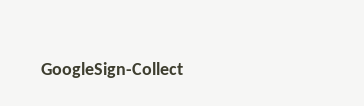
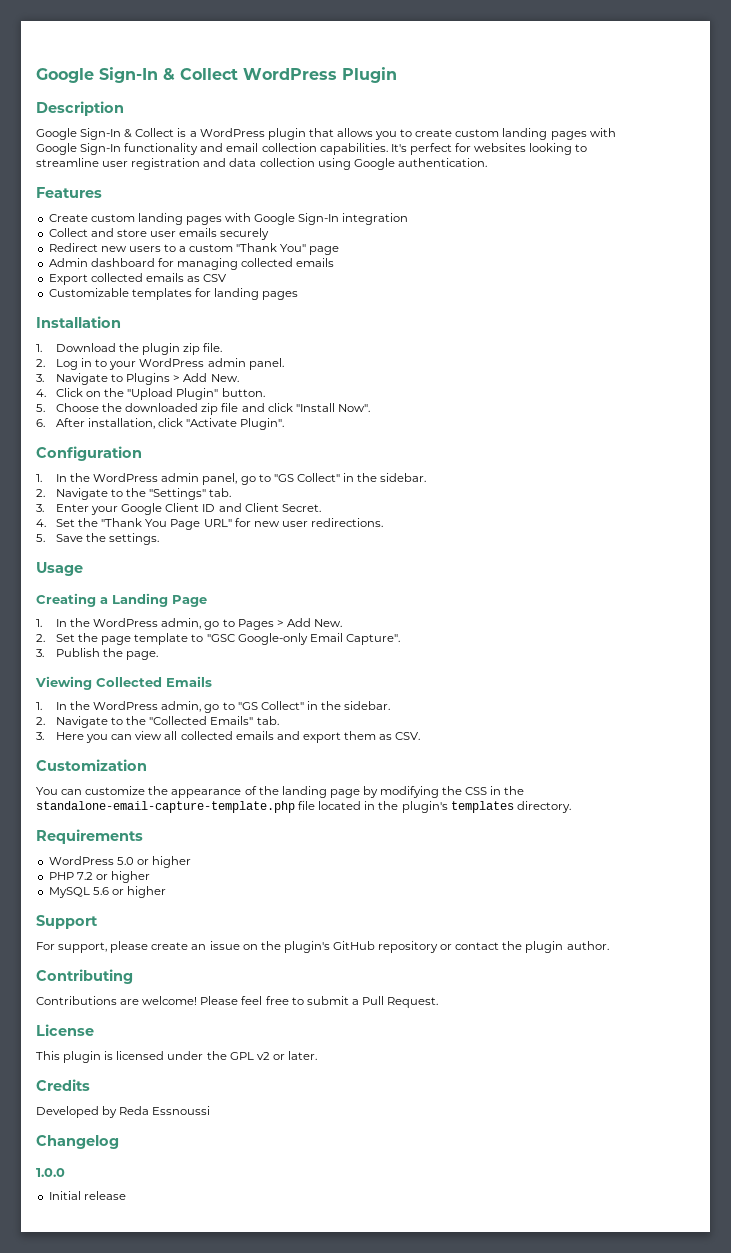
[41,62,183,78] GoogleSign-Collect -> [36,67,397,83] [36,101,124,116] [36,128,616,140] [36,143,588,155] [36,158,487,170] [36,187,102,198] [48,213,409,225] [48,228,270,240] [48,243,340,255] [48,258,335,270] [48,273,227,285] [48,288,299,300] [36,316,121,328] [36,343,223,355] [36,358,284,370] [36,373,239,385] [36,388,265,400] [36,403,370,415] [36,418,285,430] [36,446,142,461] [36,473,427,485] [36,488,232,500] [36,503,321,515] [36,518,384,530] [36,533,160,545] [36,562,83,576] [36,593,207,607] [36,618,343,630] [36,633,400,645] [36,648,159,660] [35,676,212,690] [36,701,391,713] [36,716,279,728] [36,731,421,743] [36,759,147,771] [36,786,525,798] [36,801,571,813] [36,829,143,844] [48,856,191,868] [48,871,150,883] [48,886,166,898] [36,915,98,929] [36,941,609,953] [36,969,133,984] [36,996,439,1008] [36,1024,94,1036] [36,1051,317,1063] [36,1079,90,1091] [36,1106,211,1118] [36,1135,119,1149] [36,1168,65,1177] [48,1191,126,1200] Google Sign-In & Collect WordPress Plugin // Description // Google Sign-In & Collect is a WordPress plugin that allows you to create custom landing pages with Google Sign-In functionality and email collection capabilities. It's perfect for websites looking to streamline user registration and data collection using Google authentication. // Features // Create custom landing pages with Google Sign-In integration // Collect and store user emails securely // Redirect new users to a custom "Thank You" page // Admin dashboard for managing collected emails // Export collected emails as CSV // Customizable templates for landing pages // Installation // 1. Download the plugin zip file. // 2. Log in to your WordPress admin panel. // 3. Navigate to Plugins > Add New. // 4. Click on the "Upload Plugin" button. // 5. Choose the downloaded zip file and click "Install Now". // 6. After installation, click "Activate Plugin". // Configuration // 1. In the WordPress admin panel, go to "GS Collect" in the sidebar. // 2. Navigate to the "Settings" tab. // 3. Enter your Google Client ID and Client Secret. // 4. Set the "Thank You Page URL" for new user redirections. // 5. Save the settings. // Usage // Creating a Landing Page // 1. In the WordPress admin, go to Pages > Add New. // 2. Set the page template to "GSC Google-only Email Capture". // 3. Publish the page. // Viewing Collected Emails // 1. In the WordPress admin, go to "GS Collect" in the sidebar. // 2. Navigate to the "Collected Emails" tab. // 3. Here you can view all collected emails and export them as CSV. // Customization // You can customize the appearance of the landing page by modifying the CSS in the standalone-email-capture-template.php file located in the plugin's templates directory. // Requirements // WordPress 5.0 or higher // PHP 7.2 or higher // MySQL 5.6 or higher // Support // For support, please create an issue on the plugin's GitHub repository or contact the plugin author. // Contributing // Contributions are welcome! Please feel free to submit a Pull Request. // License // This plugin is licensed under the GPL v2 or later. // Credits // Developed by Reda Essnoussi // Changelog // 1.0.0 // Initial release

